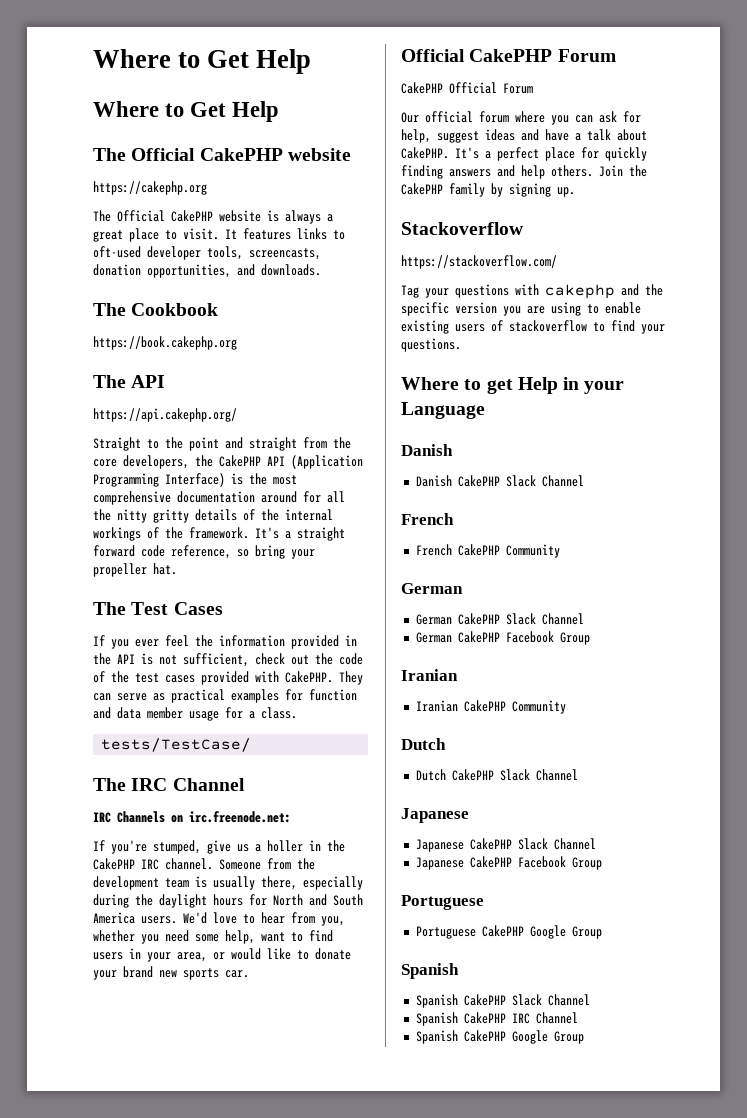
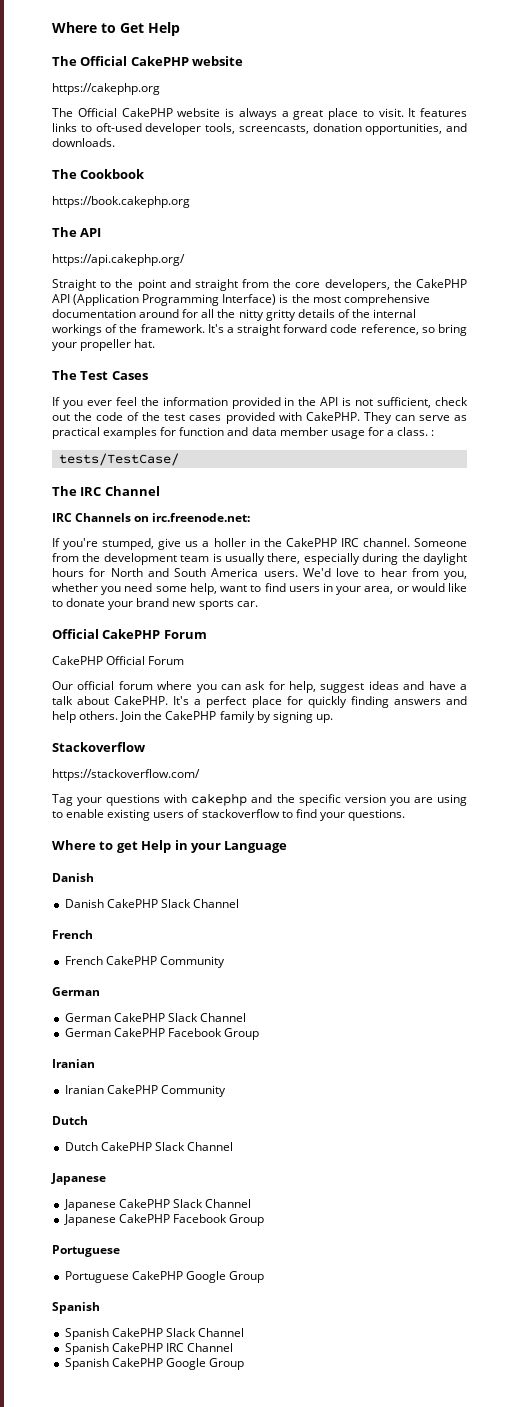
[93,49,312,74] [93,101,280,122] Where to Get Help // Where to Get Help -> [52,22,180,36] Where to Get Help
(297, 713) none -> [431,430,435,436] :

